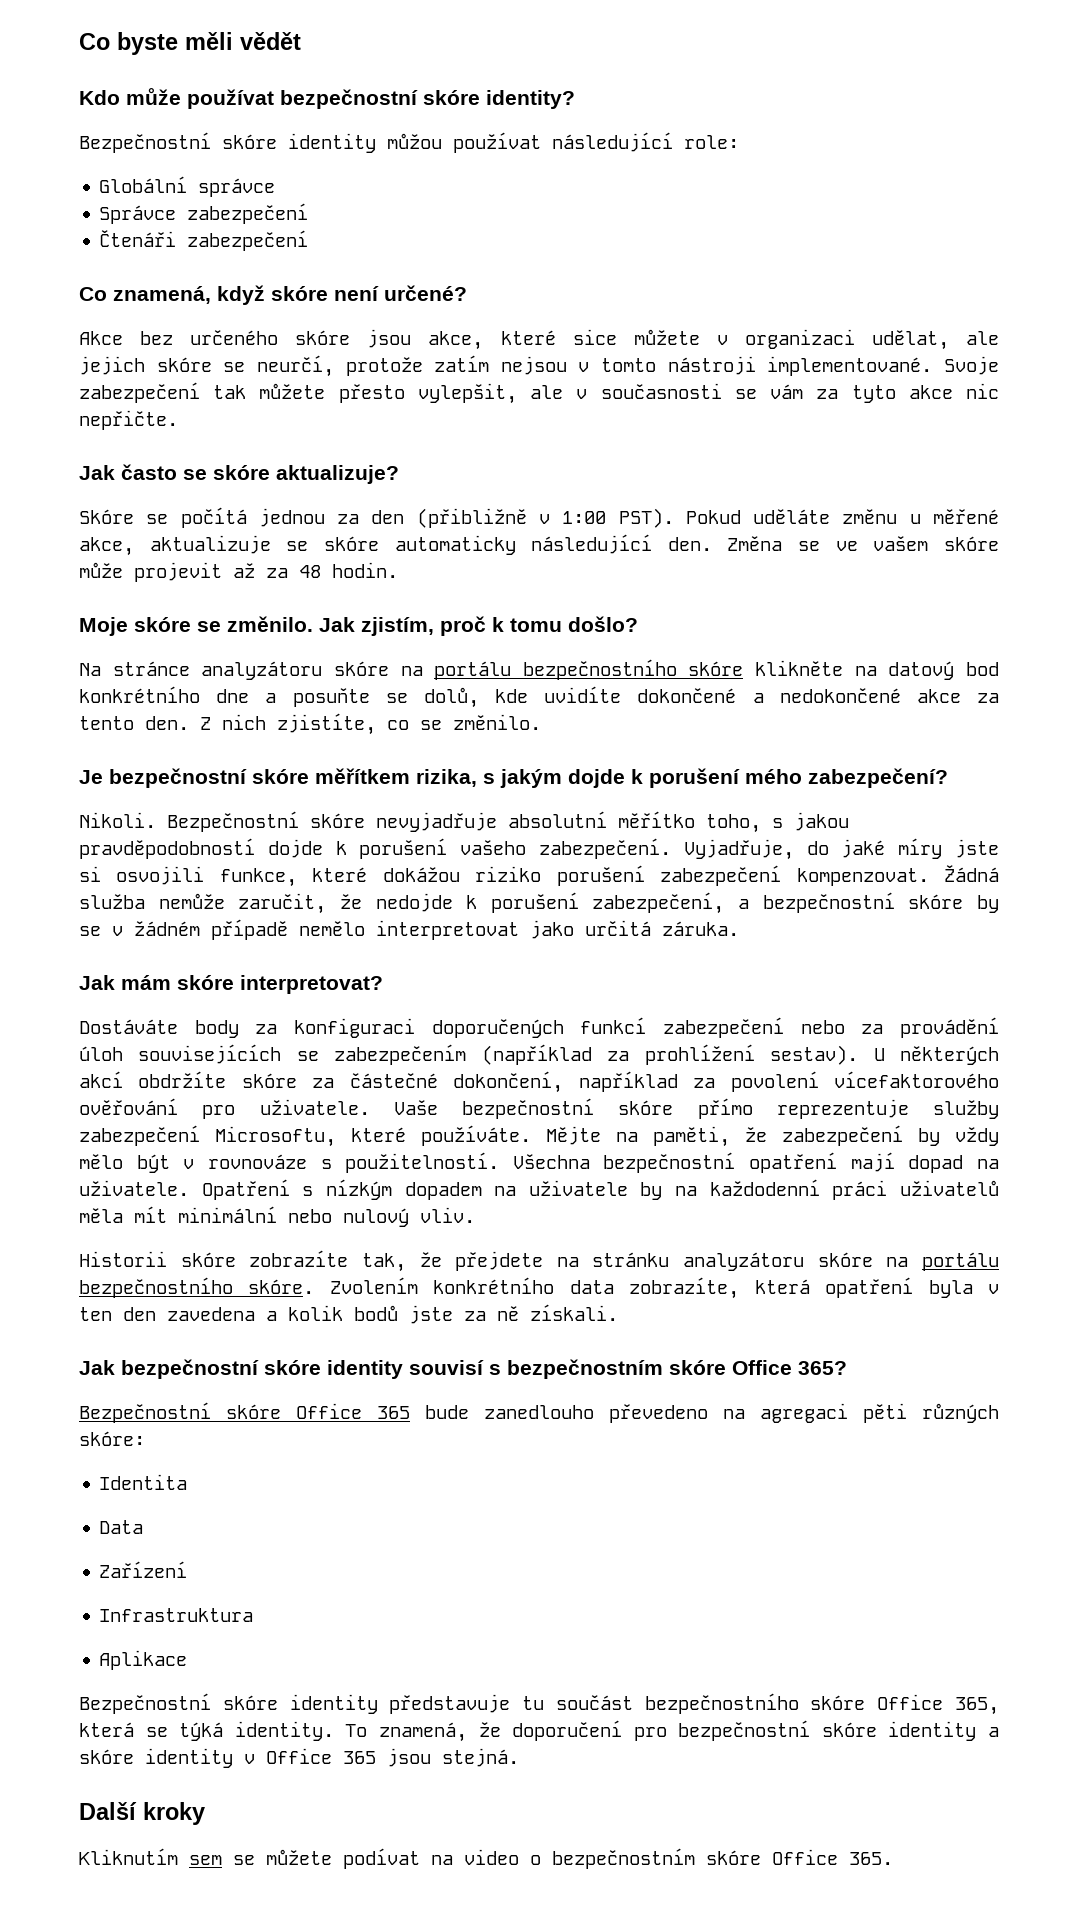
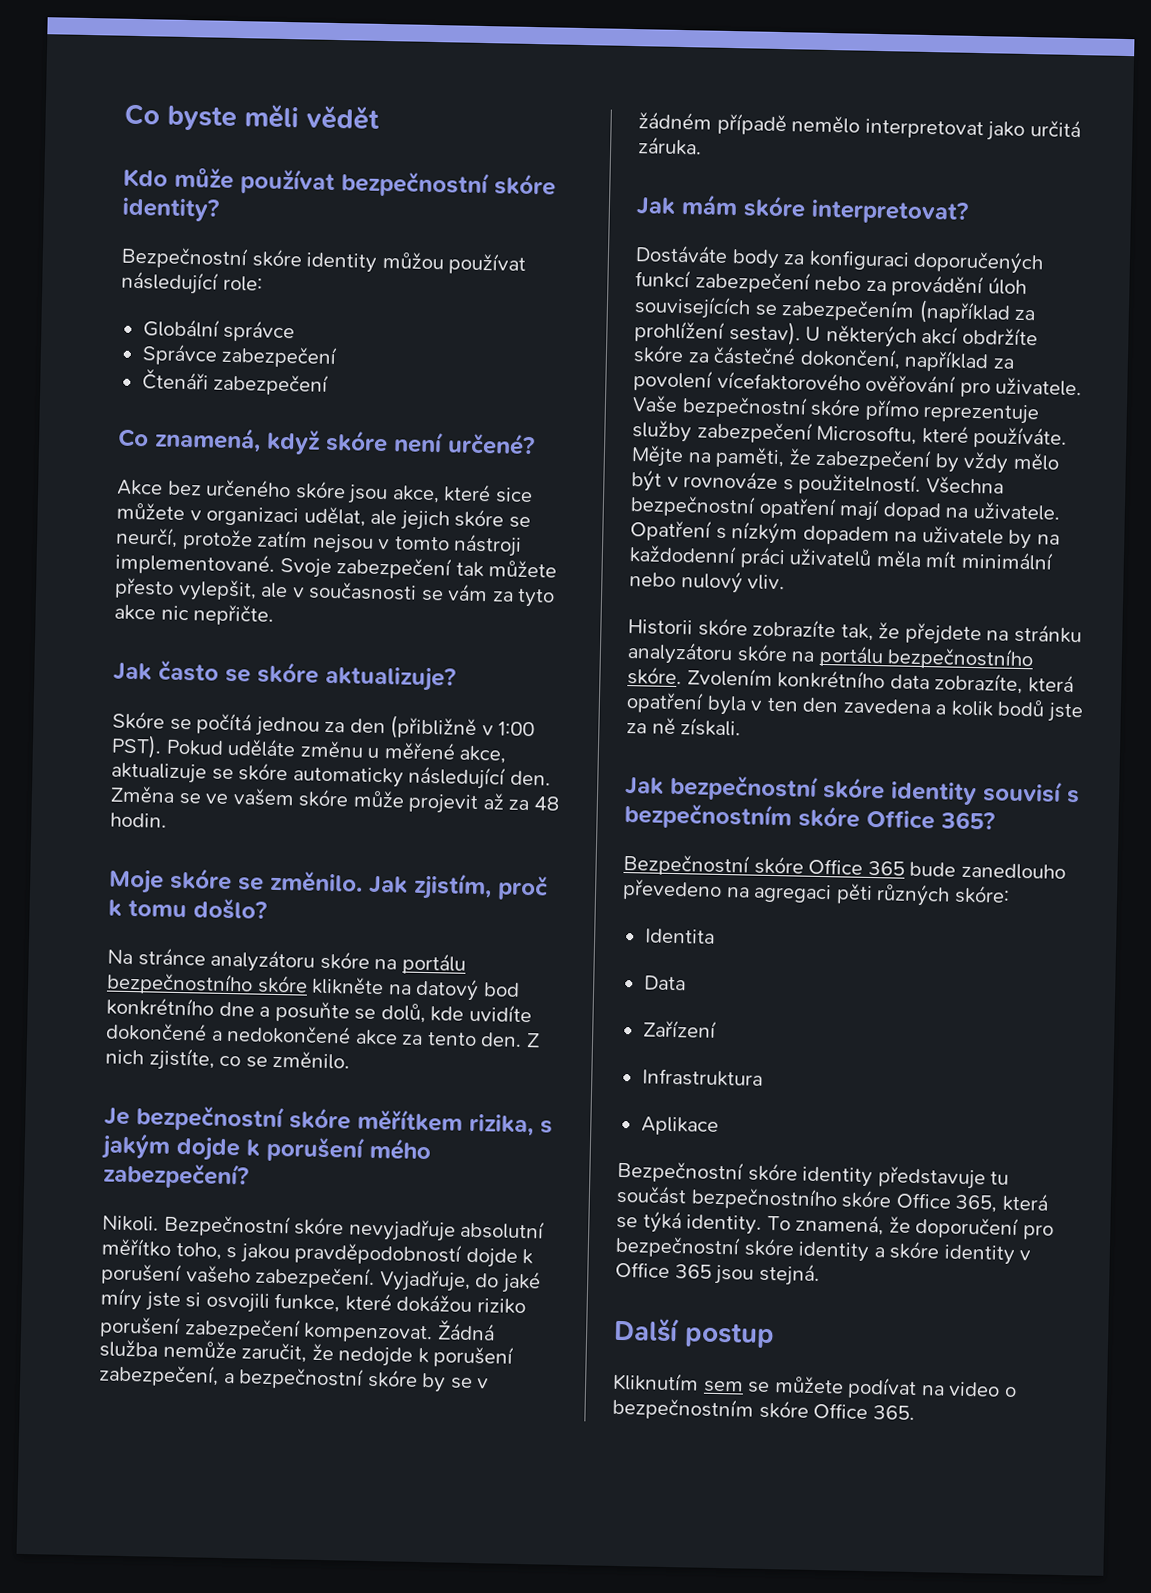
[143,1802,205,1825] kroky -> [684,1322,775,1349] postup

